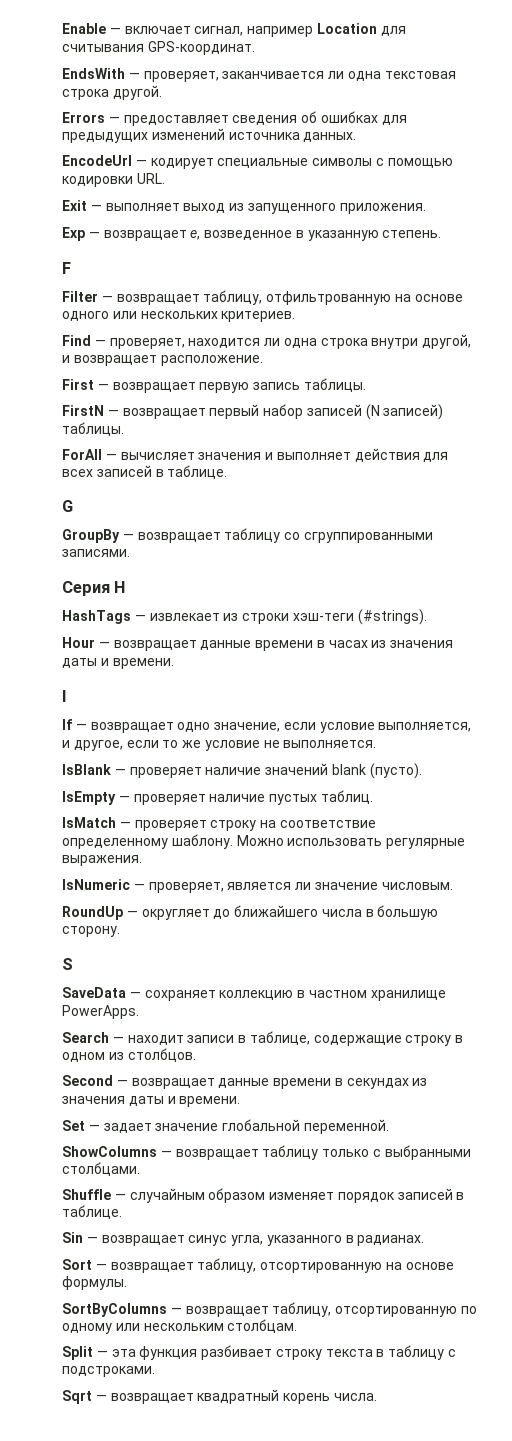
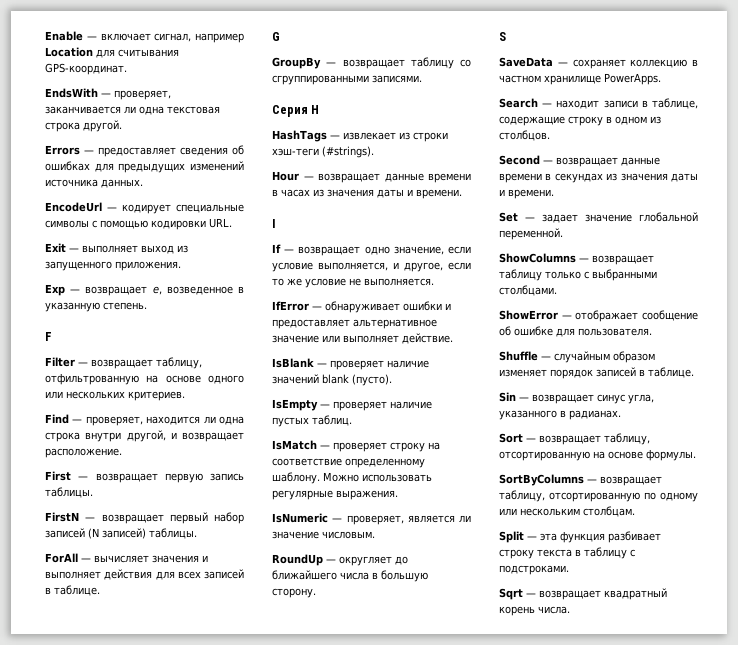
(377, 744) none -> [272,301,451,313] [272,319,437,329] [272,333,453,344] // IfError — обнаруживает ошибки и предоставляет альтернативное значение или выполняет действие.
(140, 1169) none -> [499,310,698,322] [499,326,652,337] // ShowError — отображает сообщение об ошибке для пользователя.

